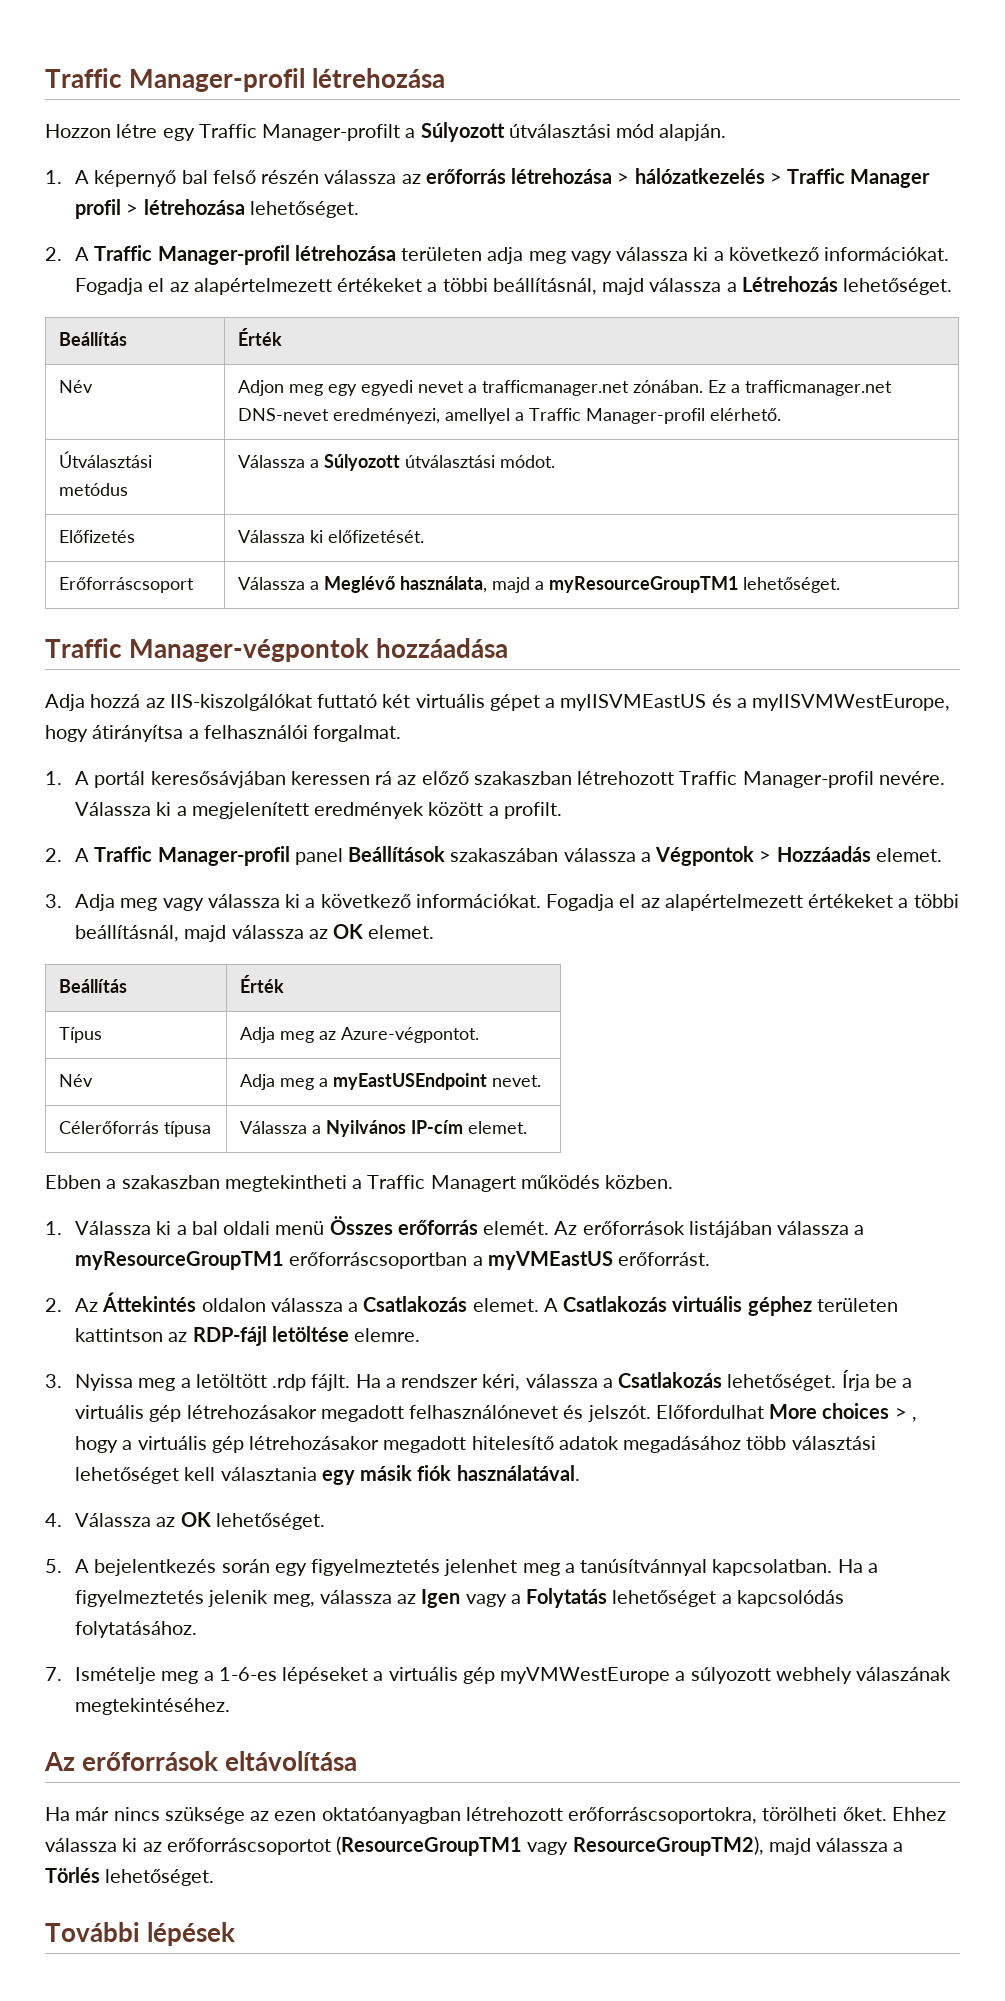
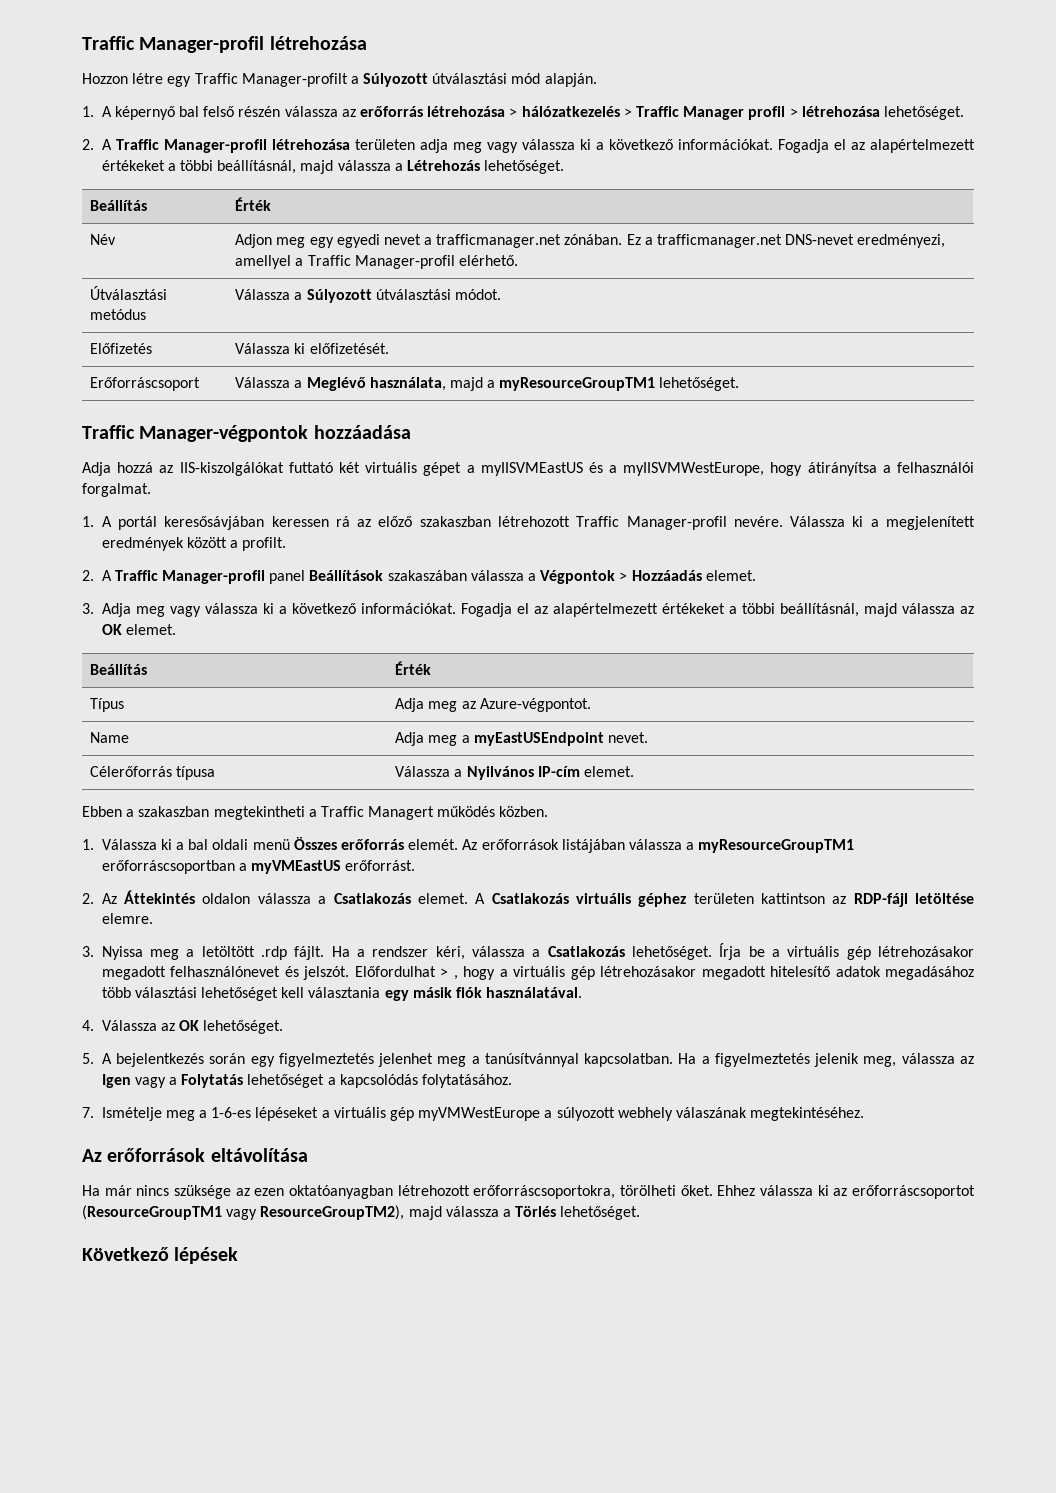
[58,1074,93,1087] Név -> [90,732,130,743] Name
[769,1403,890,1419] More choices -> (436, 971) none
[45,1922,140,1942] További -> [82,1247,169,1261] Következő

